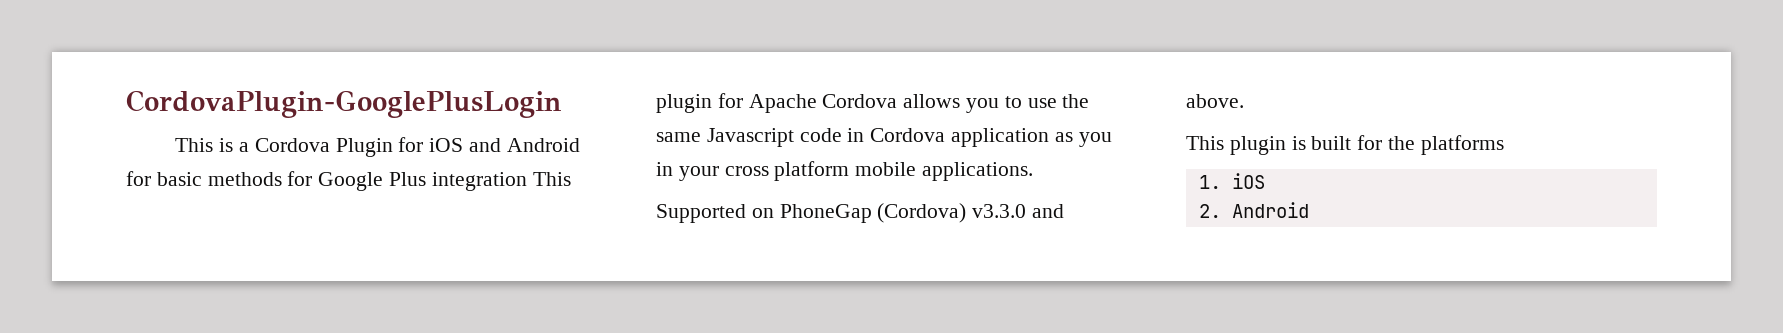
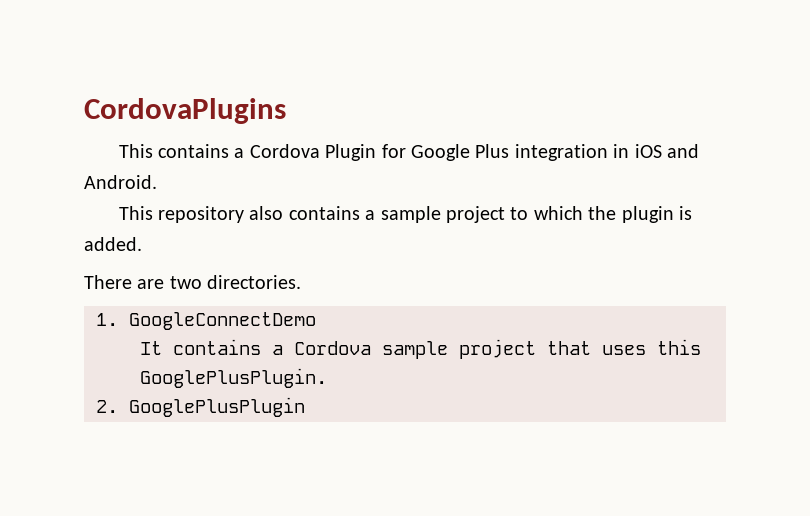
[126,90,562,118] [175,138,234,152] CordovaPlugin-GooglePlusLogin // This is -> [84,98,286,124] [118,144,230,158] CordovaPlugins // This contains
[429,138,580,152] [126,171,571,191] [656,93,1090,113] [656,128,1112,147] [656,161,1034,181] [656,203,1065,223] [1186,94,1244,108] [1186,135,1504,155] [1198,173,1265,189] iOS and Android for basic methods for Google Plus integration This plugin for Apache Cordova allows you to use the same Javascript code in Cordova application as you in your cross platform mobile applications. // Supported on PhoneGap (Cordova) v3.3.0 and above. // This plugin is built for the platforms // 1. iOS -> [411,144,700,161] [84,175,157,189] [118,206,693,223] [84,237,142,251] [84,275,302,289] [96,312,316,330] [140,339,701,359] [140,368,327,388] Google Plus integration in iOS and Android. // This repository also contains a sample project to which the plugin is added. // There are two directories. // 1. GoogleConnectDemo // It contains a Cordova sample project that uses this GooglePlusPlugin.
[1231,202,1309,218] Android -> [129,397,305,417] GooglePlusPlugin

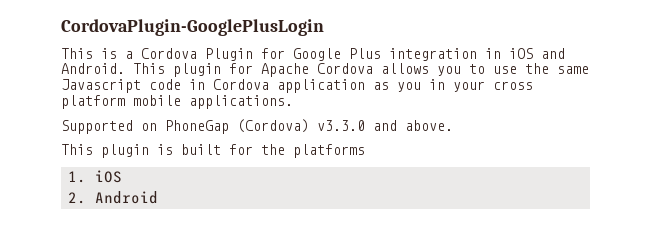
[84,98,286,124] [118,144,230,158] CordovaPlugins // This contains -> [61,19,324,36] [61,48,117,59] CordovaPlugin-GooglePlusLogin // This is
[118,206,693,223] [84,237,142,251] [84,275,302,289] [96,312,316,330] [140,339,701,359] [140,368,327,388] // This repository also contains a sample project to which the plugin is added. // There are two directories. // 1. GoogleConnectDemo // It contains a Cordova sample project that uses this GooglePlusPlugin. -> [133,63,589,77] [61,79,533,93] [61,95,293,109] [61,119,453,134] [61,144,365,158] [67,170,122,183] This plugin for Apache Cordova allows you to use the same Javascript code in Cordova application as you in your cross platform mobile applications. // Supported on PhoneGap (Cordova) v3.3.0 and above. // This plugin is built for the platforms // 1. iOS
[129,397,305,417] GooglePlusPlugin -> [94,191,158,204] Android

